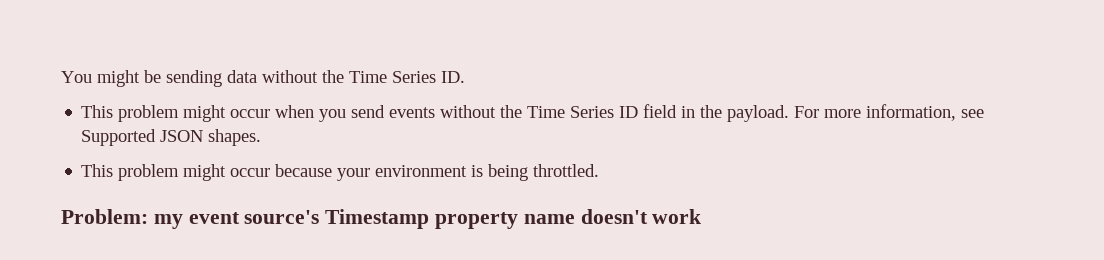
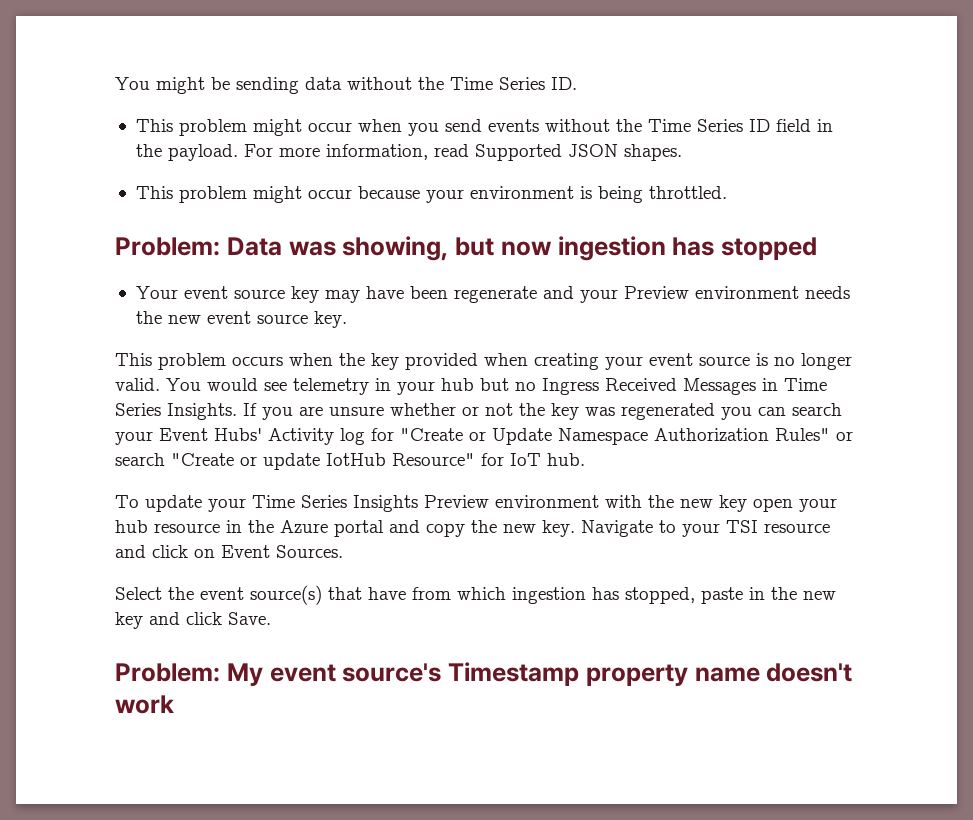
[961,109,985,118] see -> [433,144,469,157] read
[153,214,183,229] my -> [226,236,817,261] [135,286,850,303] [135,311,347,328] [115,353,852,370] [115,378,827,395] [115,403,842,420] [115,428,853,445] [115,453,585,470] [115,495,837,512] [115,520,830,537] [115,545,343,558] [115,585,836,605] [115,612,271,629] [115,663,263,686] Data was showing, but now ingestion has stopped // Your event source key may have been regenerate and your Preview environment needs the new event source key. // This problem occurs when the key provided when creating your event source is no longer valid. You would see telemetry in your hub but no Ingress Received Messages in Time Series Insights. If you are unsure whether or not the key was regenerated you can search your Event Hubs' Activity log for "Create or Update Namespace Authorization Rules" or search "Create or update IotHub Resource" for IoT hub. // To update your Time Series Insights Preview environment with the new key open your hub resource in the Azure portal and copy the new key. Navigate to your TSI resource and click on Event Sources. // Select the event source(s) that have from which ingestion has stopped, paste in the new key and click Save. // Problem: My

